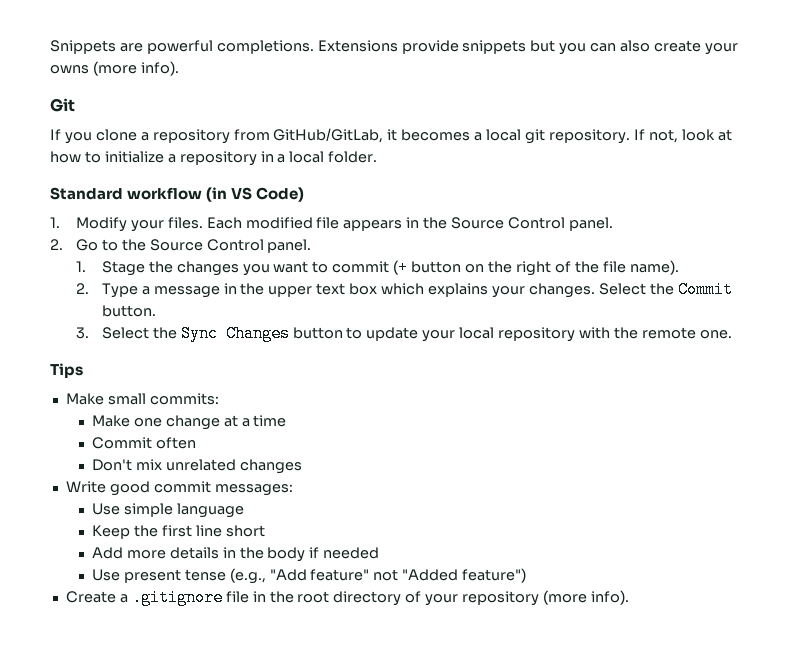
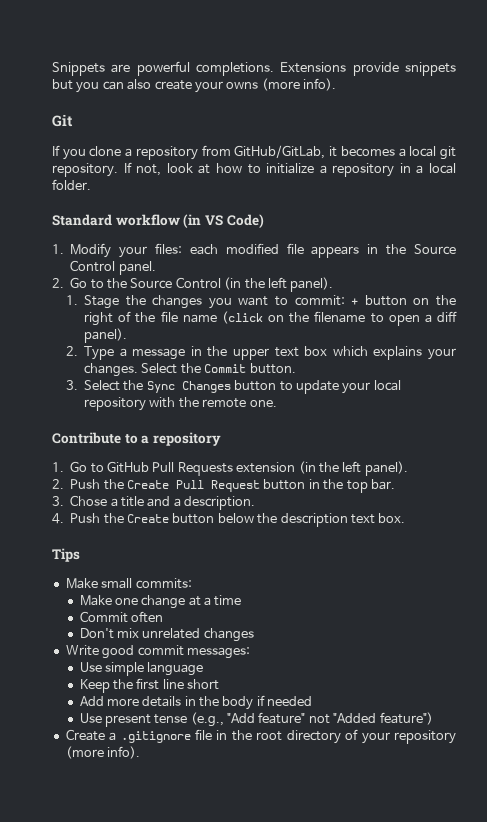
[167,217,242,229] files. Each -> [154,243,218,255] files: each
[267,239,312,253] panel. -> [224,277,334,292] (in the left panel).
[332,259,409,276] commit (+ -> [294,295,359,306] commit: +
[629,260,679,275] name). -> [182,311,458,326] [84,328,128,343] name (click on the filename to open a diff panel).
(732, 334) none -> [52,432,221,446] [52,461,408,476] [52,479,395,493] [52,495,256,510] [52,513,406,527] // Contribute to a repository // 1. Go to GitHub Pull Requests extension (in the left panel). // 2. Push the Create Pull Request button in the top bar. // 3. Chose a title and a description. // 4. Push the Create button below the description text box.

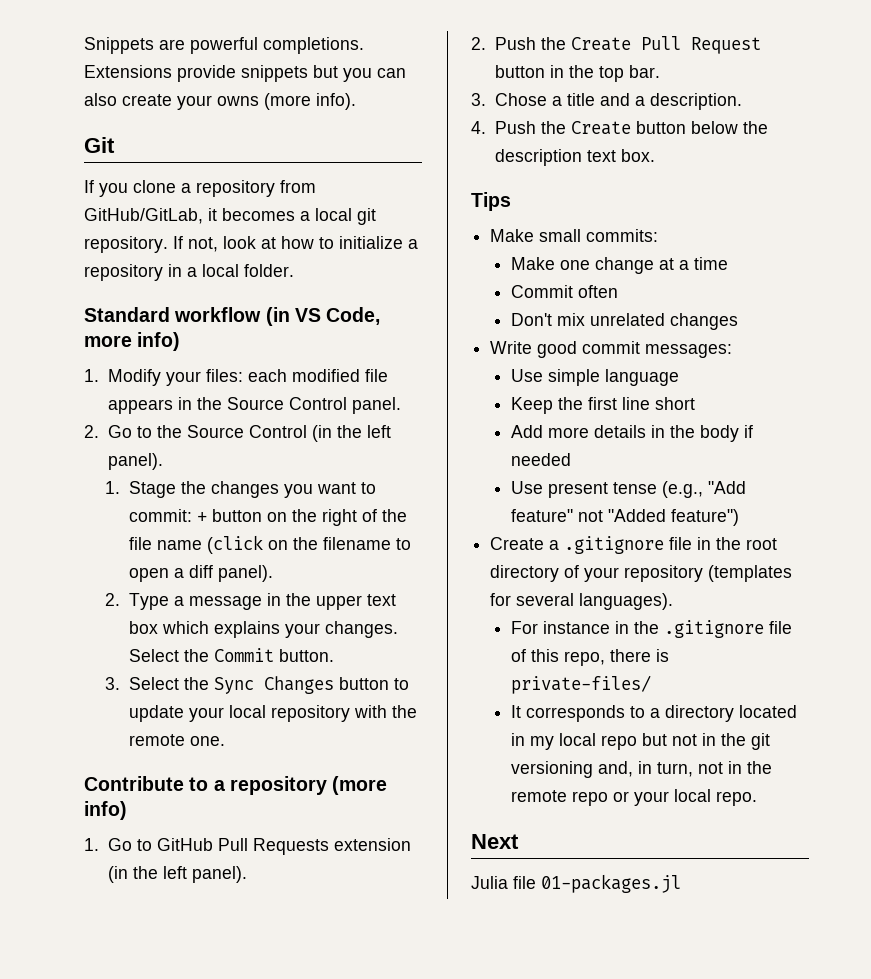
[226,214,264,228] Code) -> [326,307,381,325] [84,332,181,351] Code, more info)
(221, 439) none -> [332,776,388,795] [84,801,127,820] (more info)
[65,746,141,759] (more info). -> [708,565,793,582] [490,593,674,610] [511,620,793,638] [511,649,670,666] [511,675,652,694] [511,705,798,722] [511,733,771,750] [511,761,773,778] [511,789,758,806] [471,834,519,849] [471,874,681,893] (templates for several languages). // For instance in the .gitignore file of this repo, there is private-files/ // It corresponds to a directory located in my local repo but not in the git versioning and, in turn, not in the remote repo or your local repo. // Next // Julia file 01-packages.jl

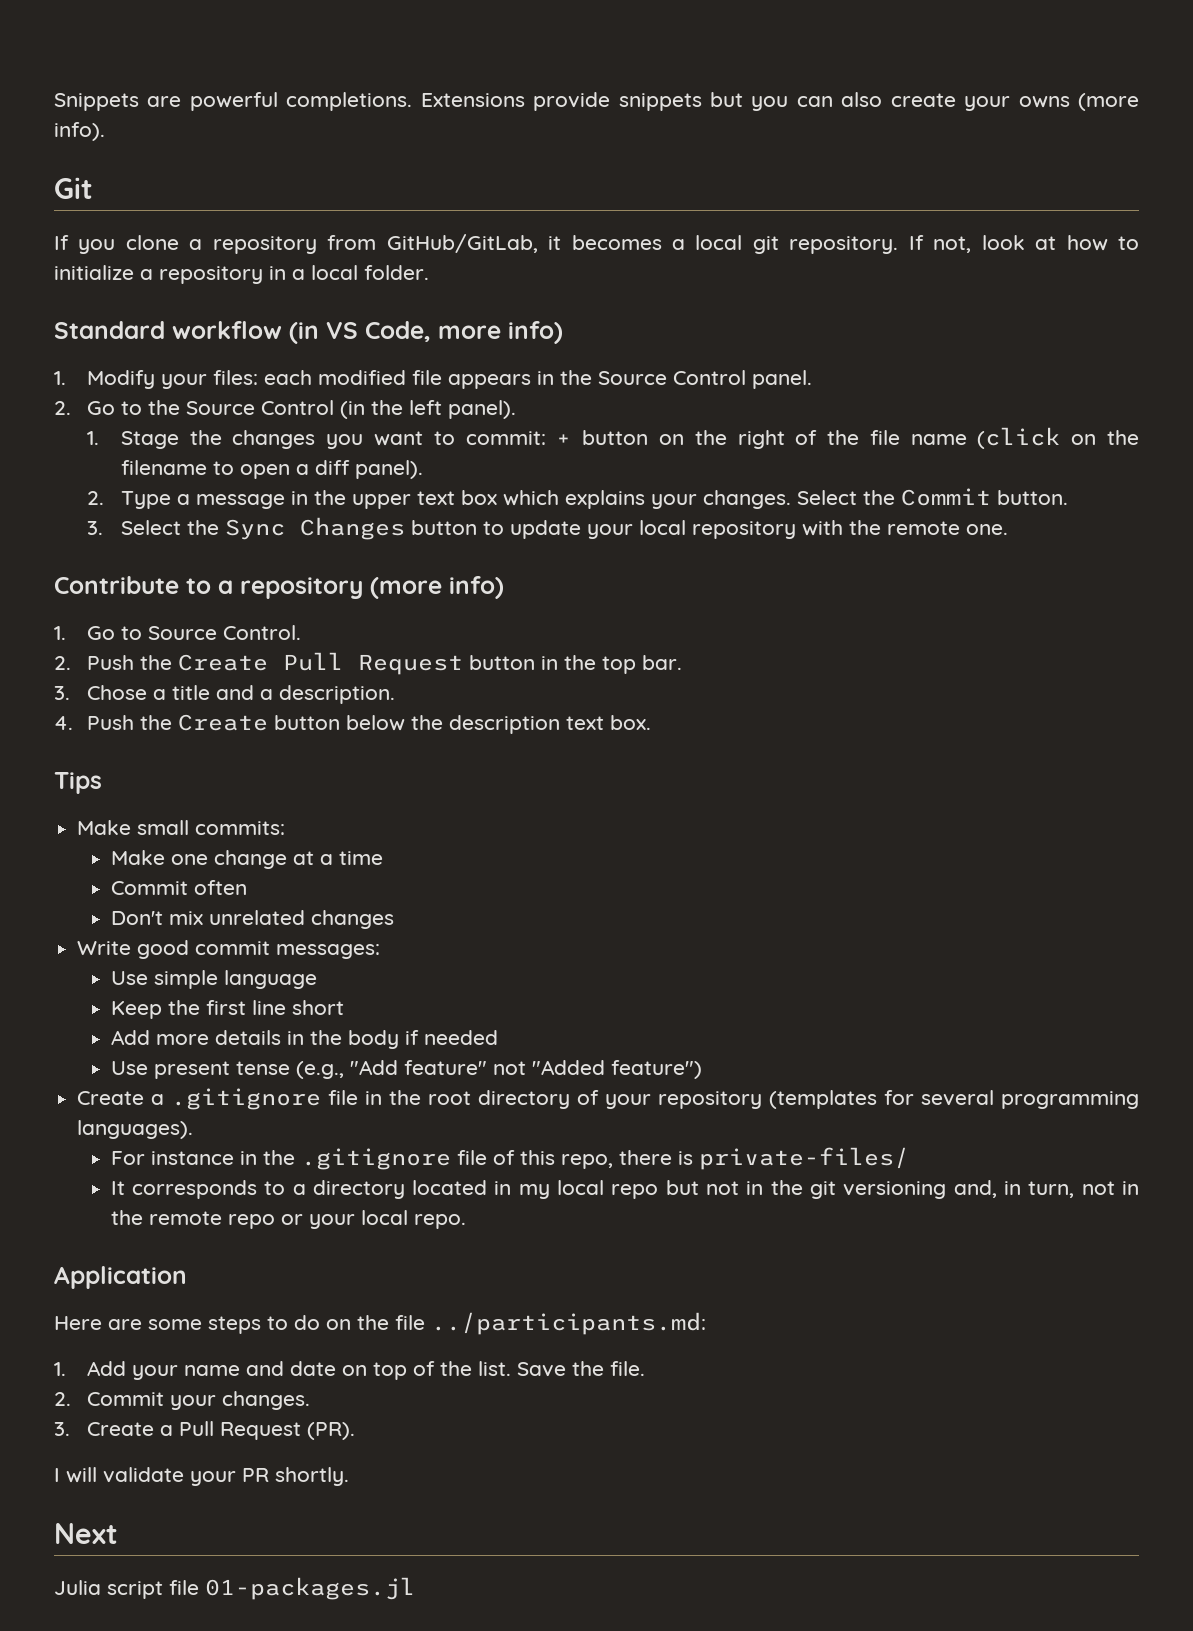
[156,838,411,855] [107,866,247,883] GitHub Pull Requests extension (in the left panel). -> [148,625,302,640] Source Control.
(575, 599) none -> [1000,1091,1139,1109] programming
(758, 798) none -> [54,1266,187,1289] [54,1312,706,1335] [54,1361,646,1380] [54,1391,311,1410] [54,1421,356,1440] [54,1467,349,1486] // Application // Here are some steps to do on the file ../participants.md: // 1. Add your name and date on top of the list. Save the file. // 2. Commit your changes. // 3. Create a Pull Request (PR). // I will validate your PR shortly.
(508, 882) none -> [107,1581,163,1599] script

